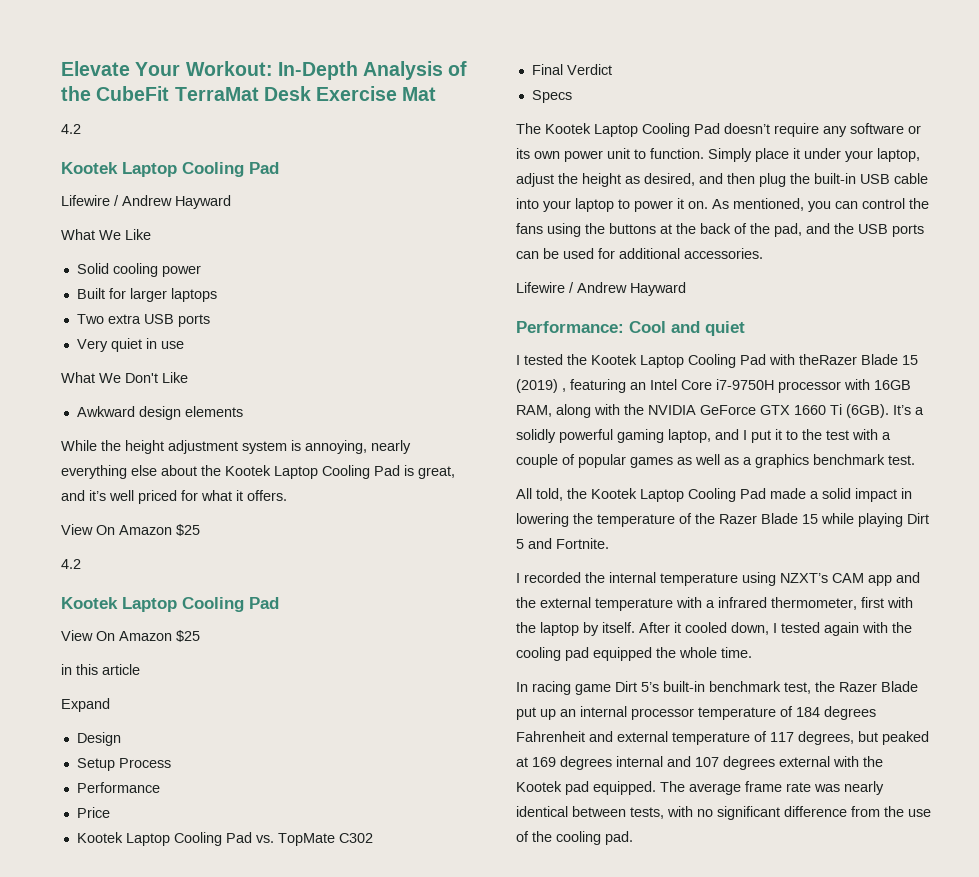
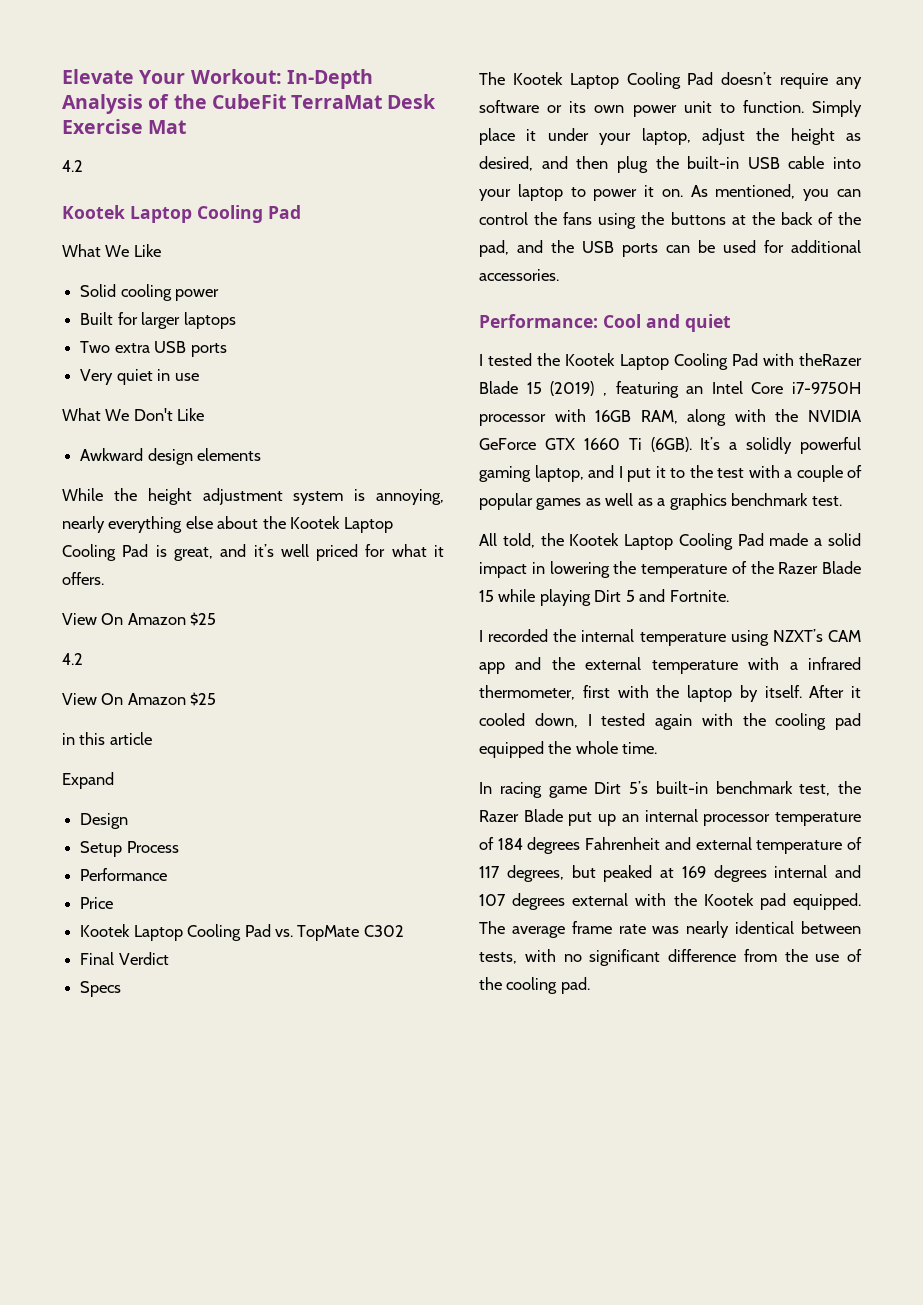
[61,195,231,209] // Lifewire / Andrew Hayward -> (301, 212) none
[61,597,279,612] // Kootek Laptop Cooling Pad -> (83, 659) none
[516,282,686,296] // Lifewire / Andrew Hayward -> (559, 275) none

